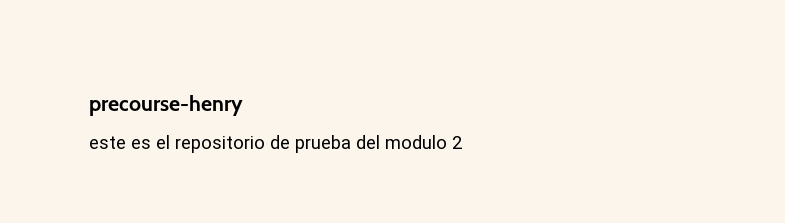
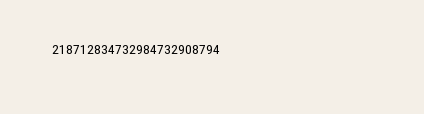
[89,95,243,116] [89,135,462,153] precourse-henry // este es el repositorio de prueba del modulo 2 -> [52,45,220,54] 218712834732984732908794

